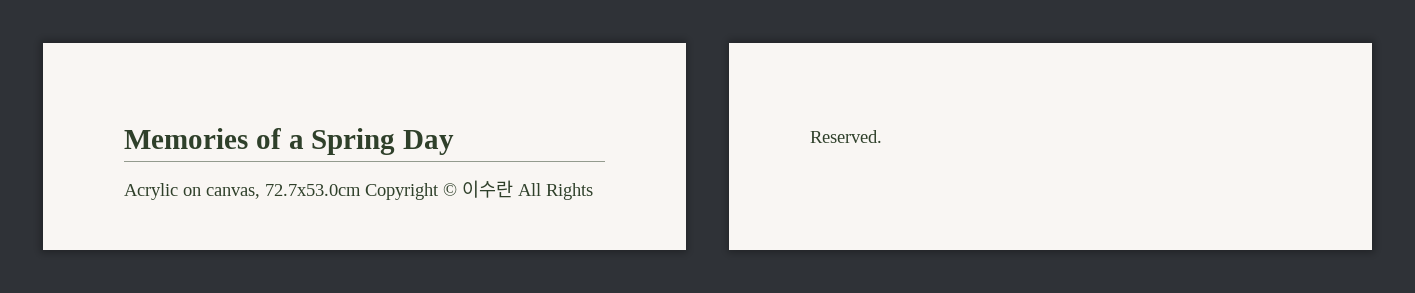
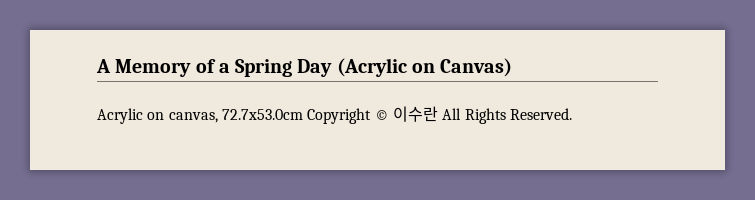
[124,128,248,149] Memories -> [96,59,192,77] A Memory
(455, 142) none -> [336,58,513,77] (Acrylic on Canvas)

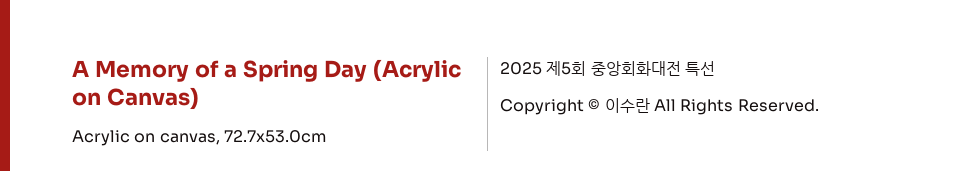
(303, 114) none -> [500,61,715,76] // 2025 제5회 중앙회화대전 특선 //

